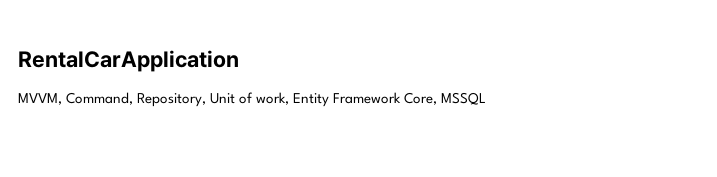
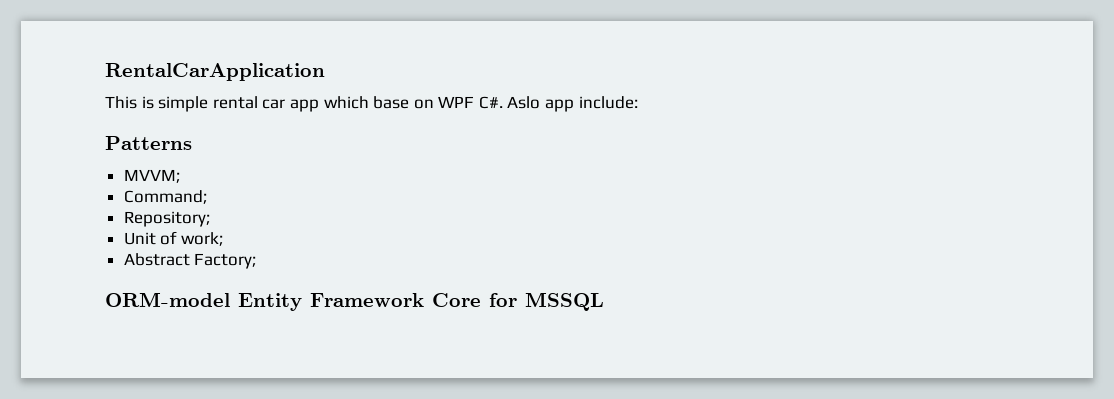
[18,92,438,107] MVVM, Command, Repository, Unit of work, Entity Framework Core, -> [105,96,638,112] [105,136,192,150] [123,169,180,183] [123,190,207,204] [123,211,210,227] [123,231,223,246] [123,253,257,269] [105,292,517,311] This is simple rental car app which base on WPF C#. Aslo app include: // Patterns // MVVM; // Command; // Repository; // Unit of work; // Abstract Factory; // ORM-model Entity Framework Core for

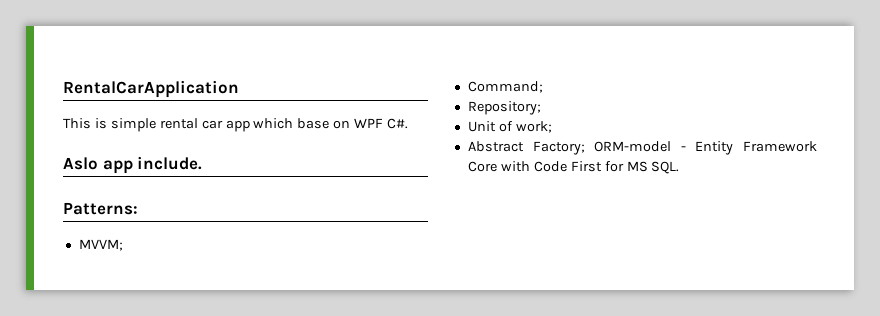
(503, 102) none -> (409, 123) //
[578,96,638,109] [105,136,192,150] include: // Patterns -> [137,156,203,170] [63,202,138,215] include. // Patterns:
[105,292,230,307] // ORM-model -> [594,141,686,152] ORM-model -
[489,292,604,311] for MSSQL -> [500,161,680,174] with Code First for MS SQL.

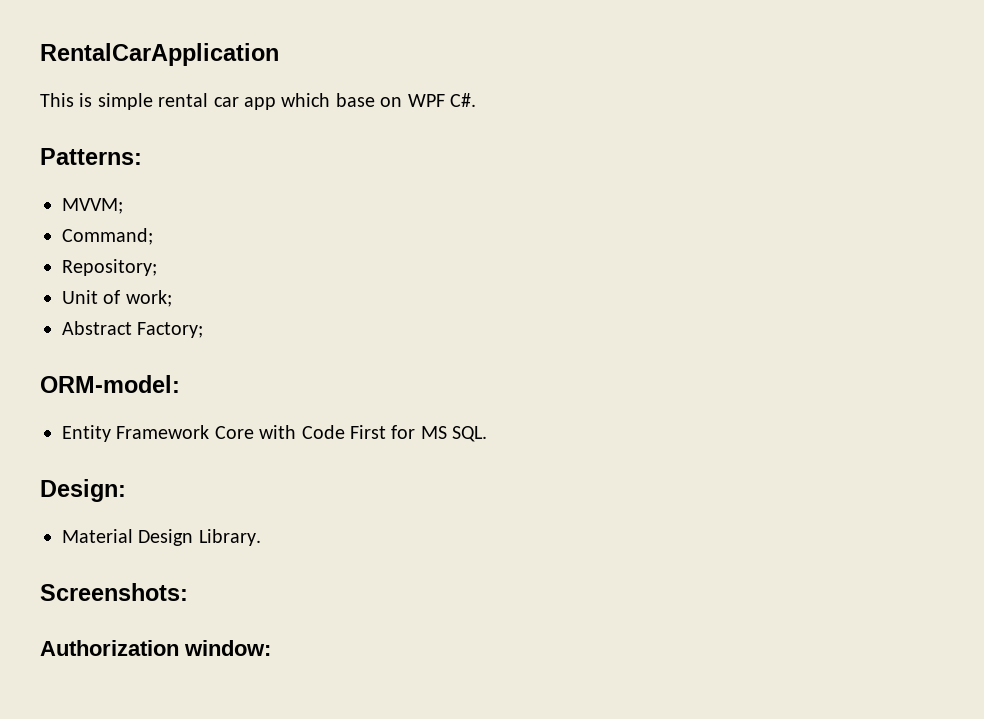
[63,156,203,174] // Aslo app include. -> (476, 100) none
[594,141,686,152] ORM-model - -> [40,375,180,393] // ORM-model: //
(680, 167) none -> [40,479,126,502] [62,529,261,546] [40,583,188,601] [40,640,271,656] // Design: // Material Design Library. // Screenshots: // Authorization window:

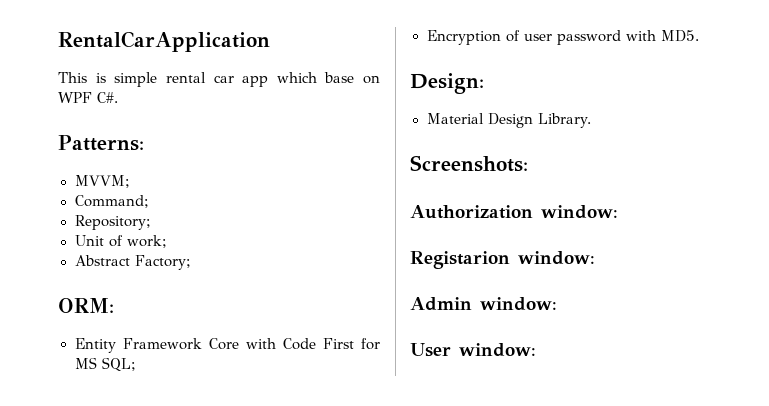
[40,375,180,393] ORM-model: -> [58,298,114,313] ORM:
[452,426,488,442] SQL. -> [101,357,136,372] [426,30,699,45] SQL; // Encryption of user password with MD5.
(271, 648) none -> [410,251,595,269] [410,297,557,311] [410,343,536,357] // Registarion window: // Admin window: // User window:

